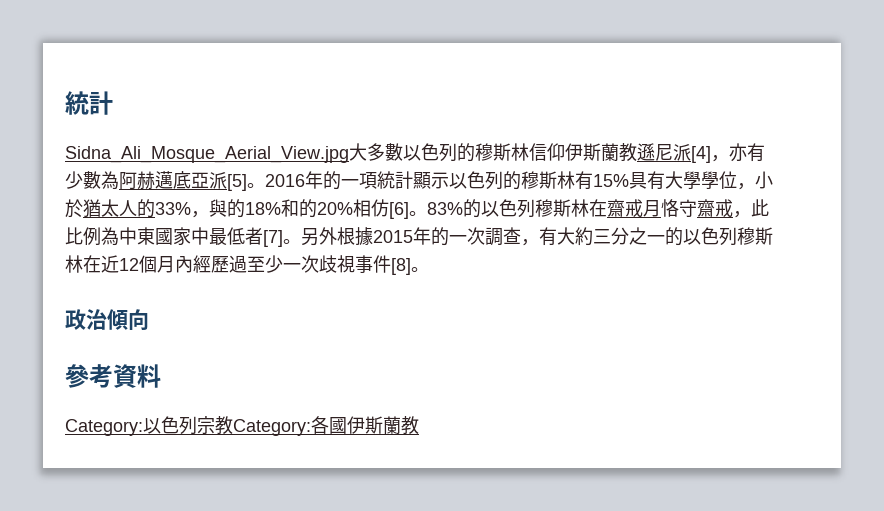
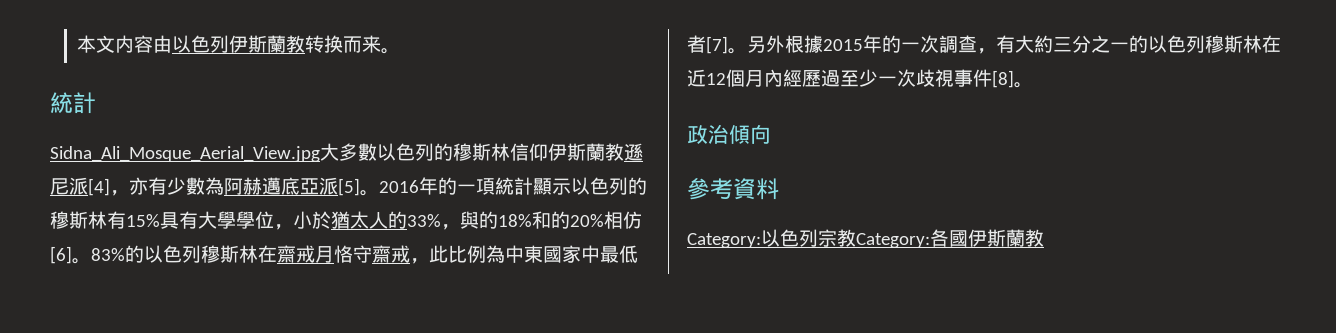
(65, 103) none -> [76,35,400,54] 本文内容由以色列伊斯蘭教转换而来。 //

